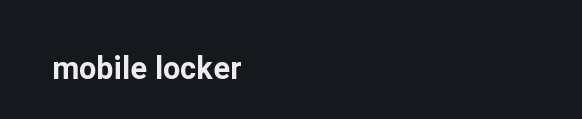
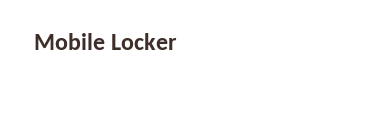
[52,55,243,79] mobile locker -> [34,33,178,50] Mobile Locker

